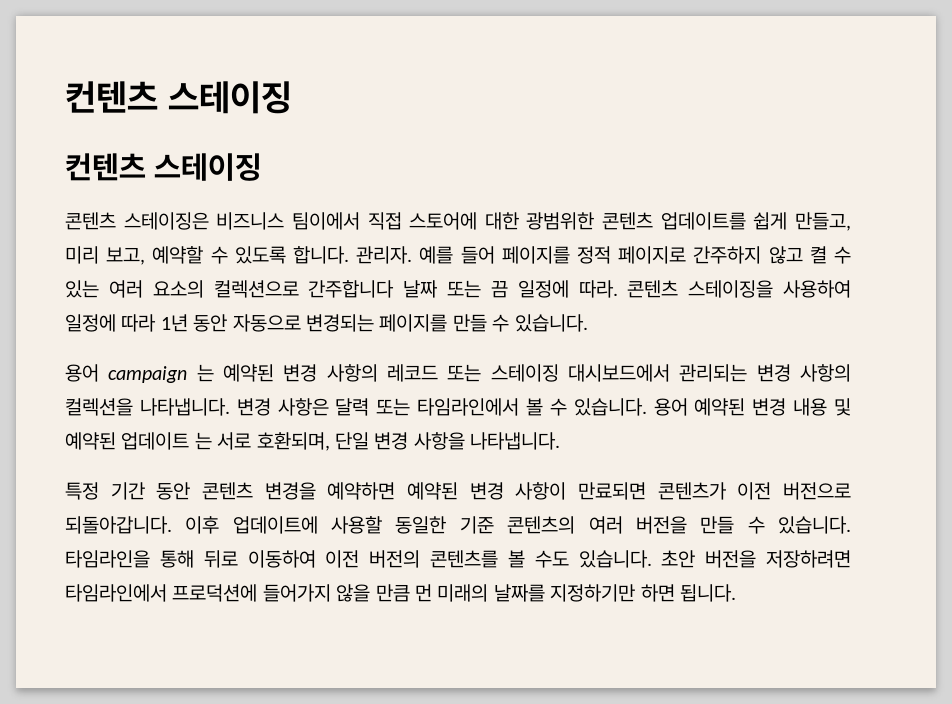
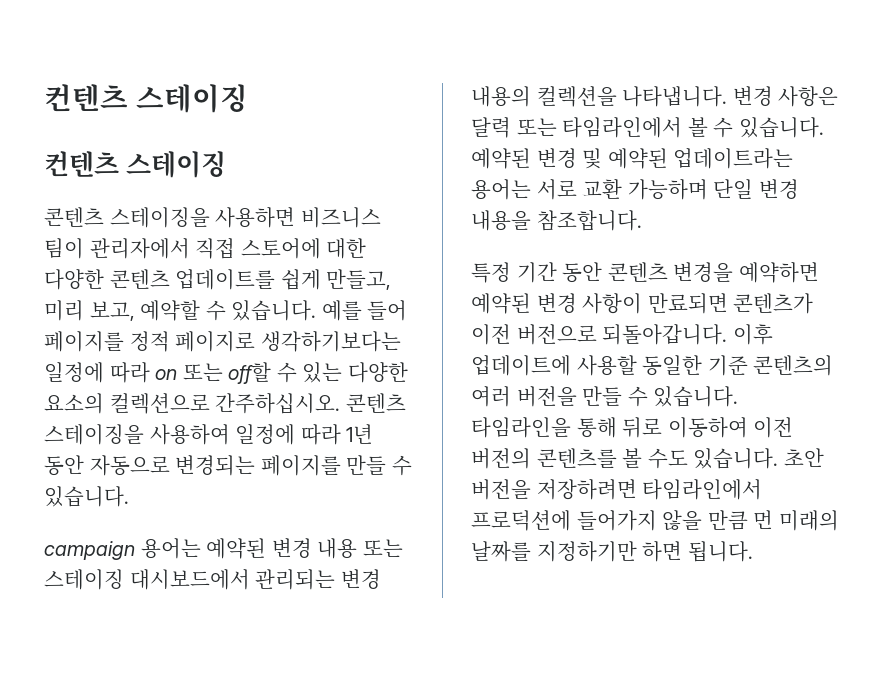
[123,212,360,230] 스테이징은 비즈니스 팀이에서 -> [109,207,381,228] [44,238,190,259] 스테이징을 사용하면 비즈니스 팀이 관리자에서
[526,212,595,230] 광범위한 -> [44,269,104,290] 다양한
[234,246,413,264] 있도록 합니다. 관리자. -> [231,300,317,321] 있습니다.
[693,246,827,264] 간주하지 않고 켤 -> [260,331,401,352] [44,362,272,384] 생각하기보다는 일정에 따라 on 또는 off할
[108,280,143,298] 여러 -> [347,362,408,383] 다양한
[308,280,618,298] 간주합니다 날짜 또는 끔 일정에 따라. -> [215,393,341,414] 간주하십시오.
[65,364,438,383] 용어 campaign 는 예약된 변경 사항의 레코드 -> [44,538,358,560] campaign 용어는 예약된 변경 내용
[800,364,852,382] 사항의 -> [471,86,531,107] 내용의
[653,398,828,416] 용어 예약된 변경 내용 -> [471,148,577,169] 예약된 변경
[121,432,561,451] 업데이트 는 서로 호환되며, 단일 변경 사항을 나타냅니다. -> [673,148,794,169] [471,179,799,200] [471,210,642,231] 업데이트라는 용어는 서로 교환 가능하며 단일 변경 내용을 참조합니다.

